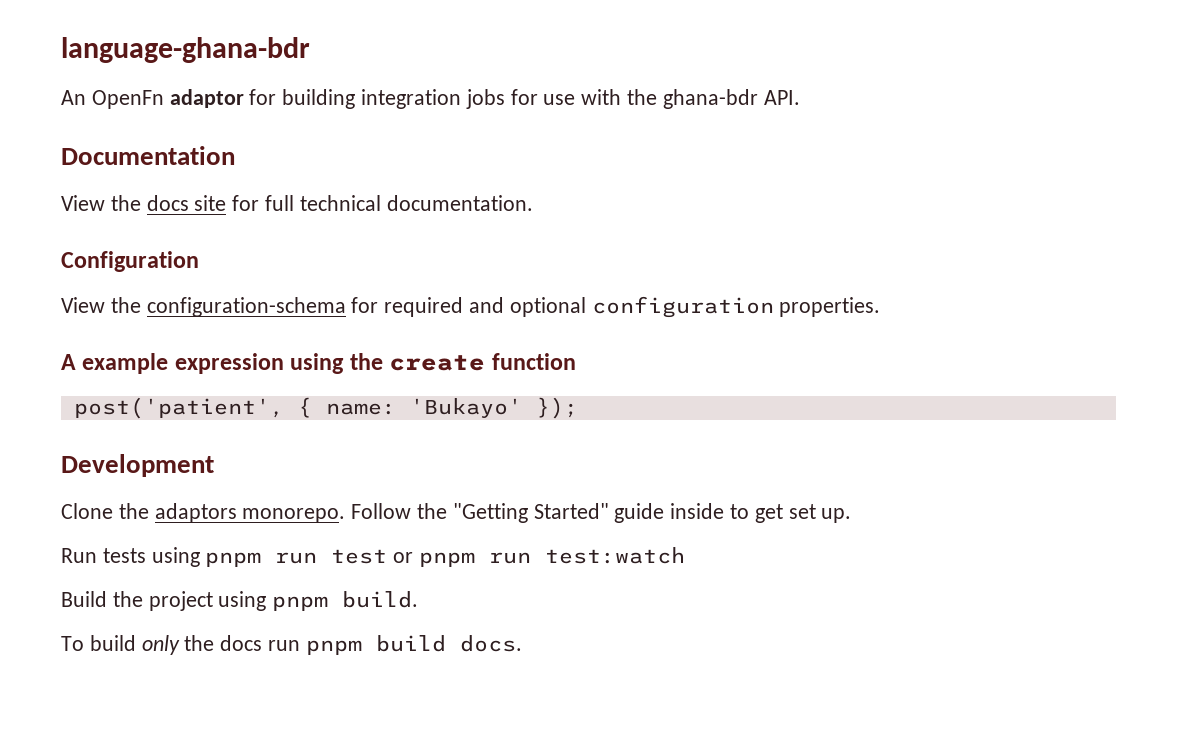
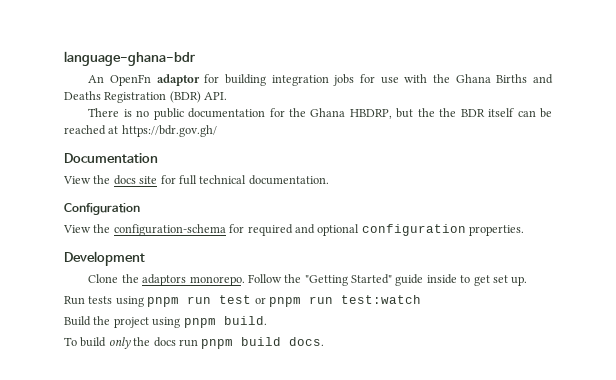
[662,89,800,109] ghana-bdr API. -> [455,74,554,84] [64,91,228,103] [88,108,552,120] [64,125,217,137] Ghana Births and Deaths Registration (BDR) API. // There is no public documentation for the Ghana HBDRP, but the the BDR itself can be reached at https://bdr.gov.gh/
[61,353,576,374] [73,397,578,419] // A example expression using the create function // post('patient', { name: 'Bukayo' }); -> (524, 230) none

